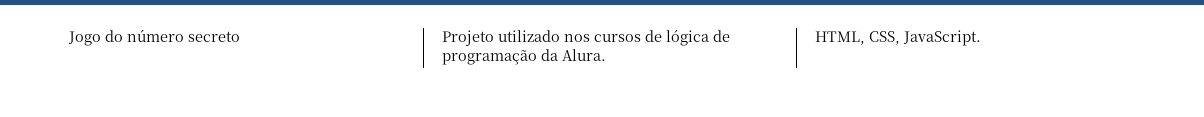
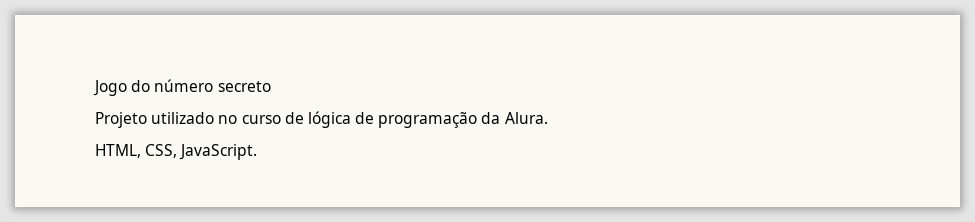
[564,34,641,42] nos cursos -> [218,115,281,124] no curso

